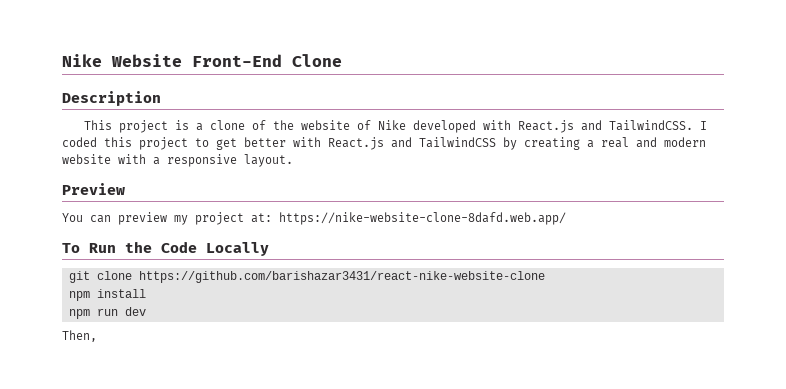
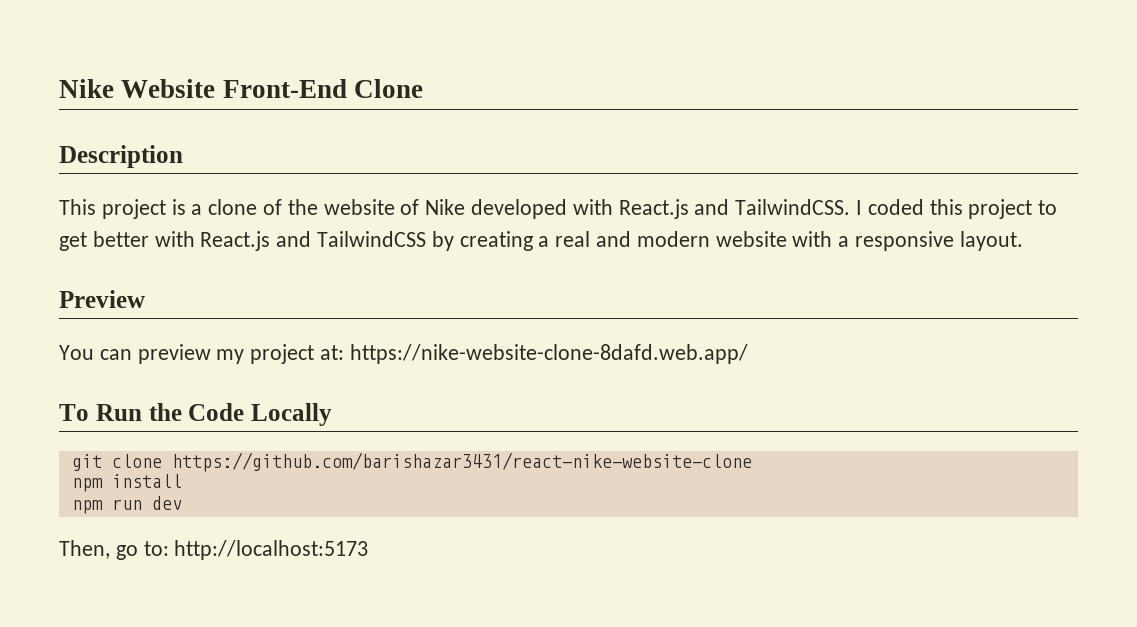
(97, 336) none -> [115,540,369,560] go to: http://localhost:5173

